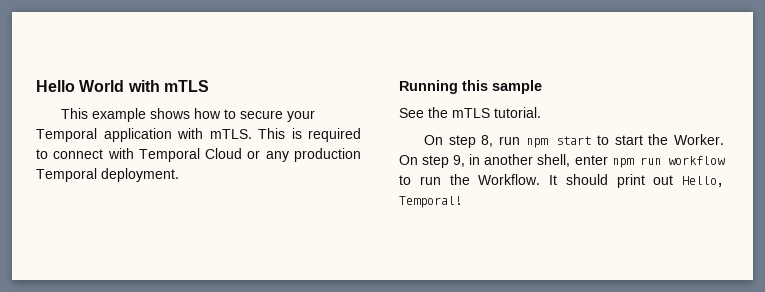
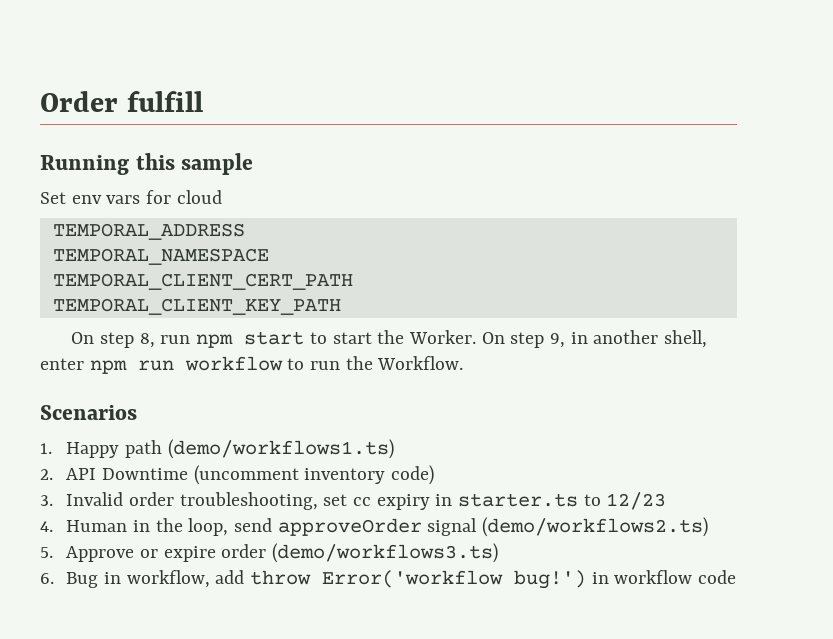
[36,80,209,92] [61,108,316,122] [36,128,361,142] [36,148,361,162] [36,168,179,182] [399,80,542,94] [399,107,541,118] Hello World with mTLS // This example shows how to secure your Temporal application with mTLS. This is required to connect with Temporal Cloud or any production Temporal deployment. // Running this sample // See the mTLS tutorial. -> [40,91,203,112] [40,153,254,175] [40,190,222,204] [52,223,245,240] [52,248,269,265] [52,273,353,290] [52,298,341,315] Order fulfill // Running this sample // Set env vars for cloud // TEMPORAL_ADDRESS // TEMPORAL_NAMESPACE // TEMPORAL_CLIENT_CERT_PATH // TEMPORAL_CLIENT_KEY_PATH
[549,174,724,188] [399,196,462,208] It should print out Hello, Temporal! -> [40,405,137,420] [40,439,394,459] [40,465,435,485] [40,492,667,510] [40,517,709,537] [40,543,499,563] [40,570,737,589] // Scenarios // 1. Happy path (demo/workflows1.ts) // 2. API Downtime (uncomment inventory code) // 3. Invalid order troubleshooting, set cc expiry in starter.ts to 12/23 // 4. Human in the loop, send approveOrder signal (demo/workflows2.ts) // 5. Approve or expire order (demo/workflows3.ts) // 6. Bug in workflow, add throw Error('workflow bug!') in workflow code

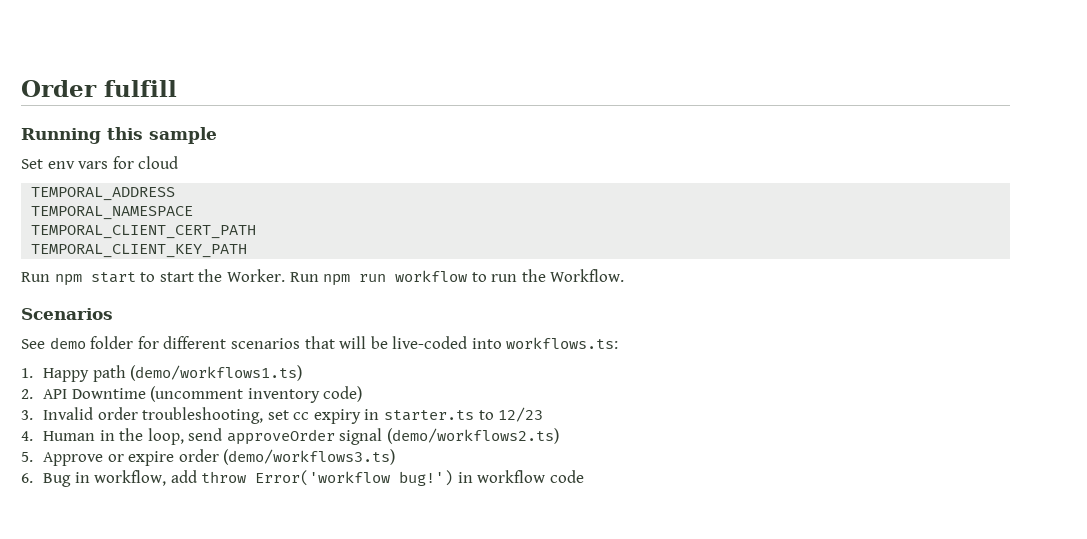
[71,332,191,348] On step 8, run -> [21,272,50,282] Run
[481,330,707,348] [40,358,84,370] On step 9, in another shell, enter -> [289,272,319,282] Run
(137, 412) none -> [21,336,619,349] // See demo folder for different scenarios that will be live-coded into workflows.ts:

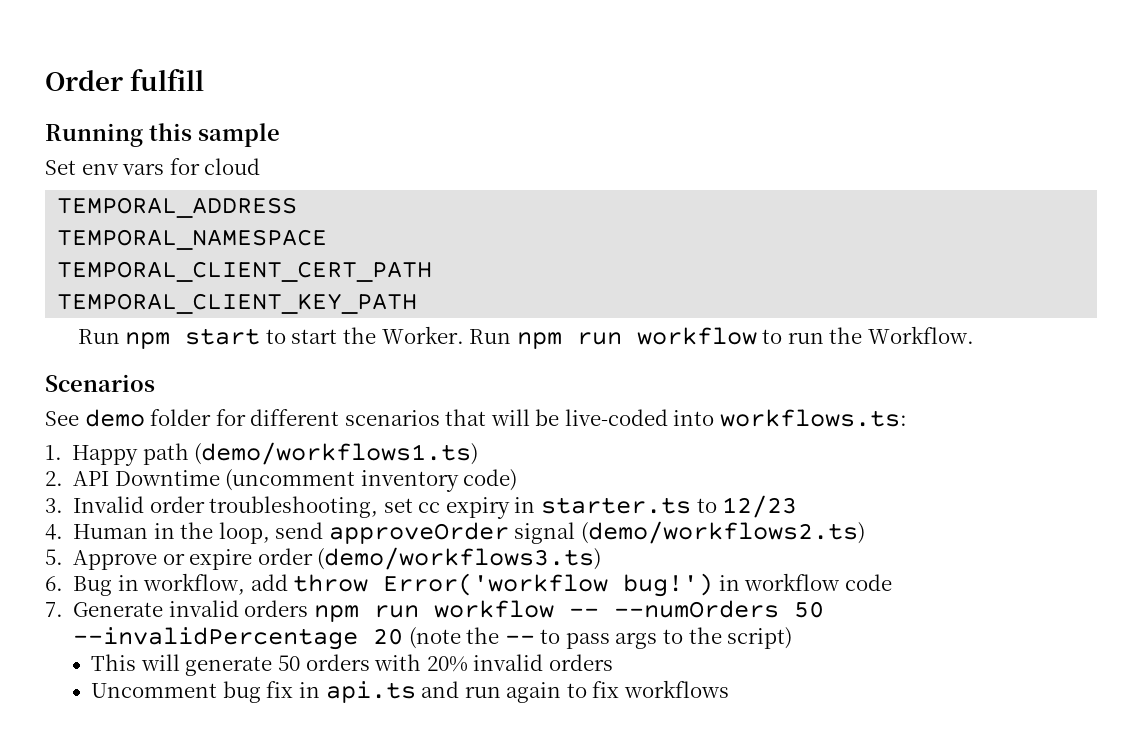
(585, 476) none -> [45,600,824,622] [73,627,793,650] [91,654,613,676] [91,680,729,703] // 7. Generate invalid orders npm run workflow -- --numOrders 50 --invalidPercentage 20 (note the -- to pass args to the script) // This will generate 50 orders with 20% invalid orders // Uncomment bug fix in api.ts and run again to fix workflows

